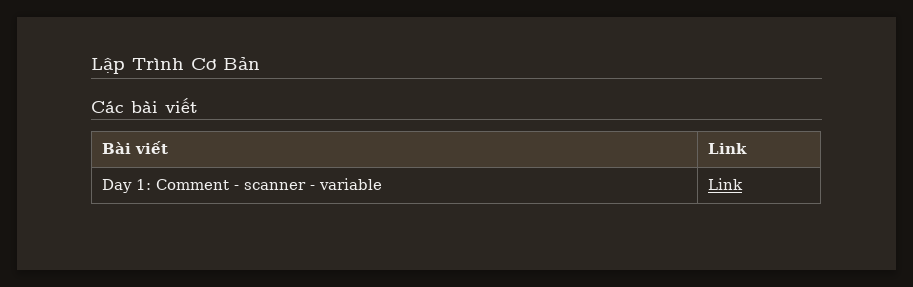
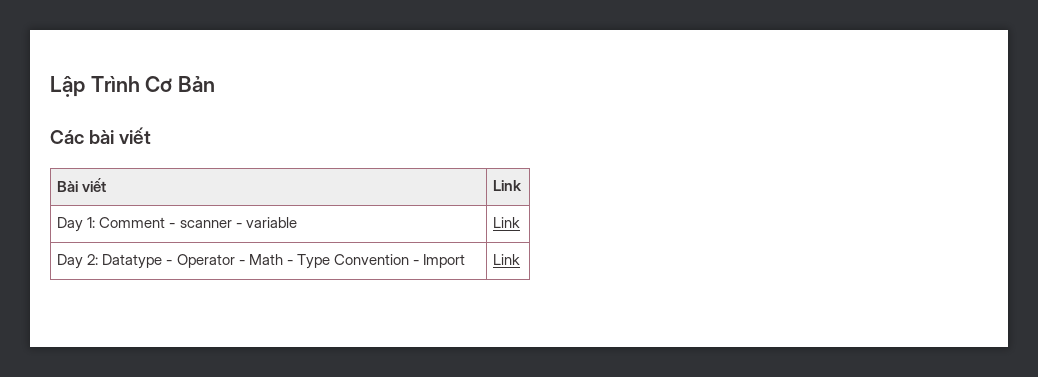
(744, 184) none -> [57,254,465,269] [493,254,521,265] // Day 2: Datatype - Operator - Math - Type Convention - Import | Link

